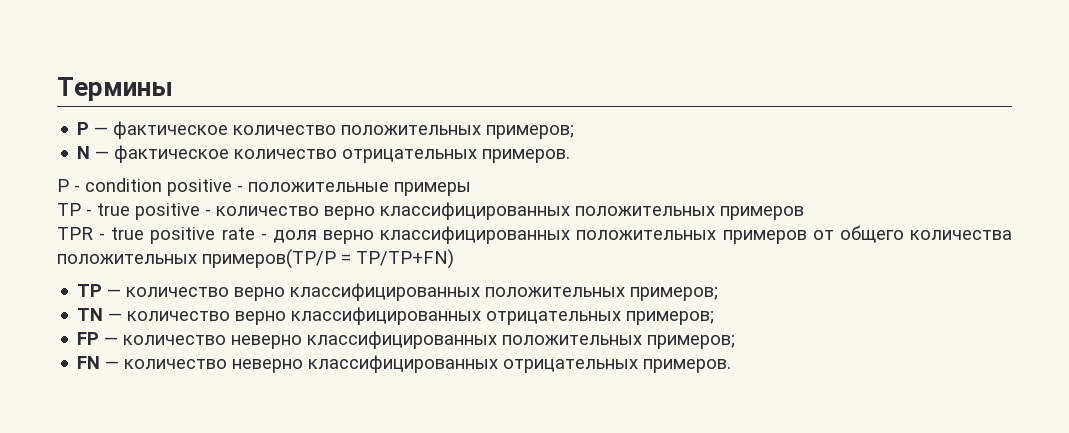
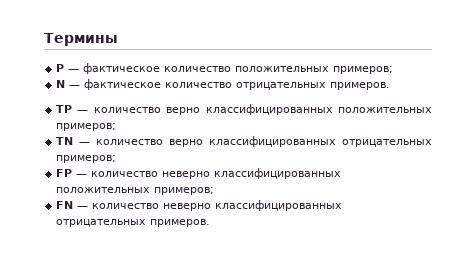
[57,178,471,196] [57,202,804,220] [57,225,1013,244] [57,249,454,269] // P - condition positive - положительные примеры // TP - true positive - количество верно классифицированных положительных примеров // TPR - true positive rate - доля верно классифицированных положительных примеров от общего количества положительных примеров(TP/P = TP/TP+FN) -> (391, 86) none

